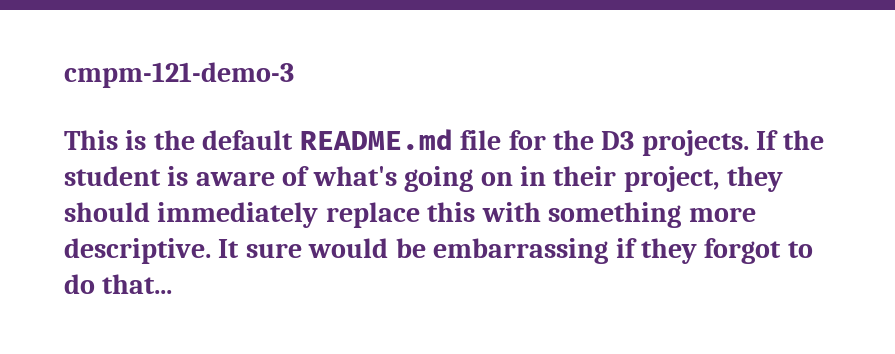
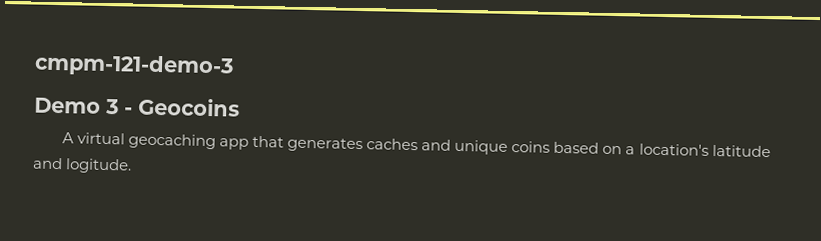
[64,129,824,156] [64,166,784,192] [64,202,756,228] [64,238,813,264] [64,274,173,294] This is the default README.md file for the D3 projects. If the student is aware of what's going on in their project, they should immediately replace this with something more descriptive. It sure would be embarrassing if they forgot to do that... -> [34,97,240,117] [61,132,771,158] [32,157,133,174] Demo 3 - Geocoins // A virtual geocaching app that generates caches and unique coins based on a location's latitude and logitude.

